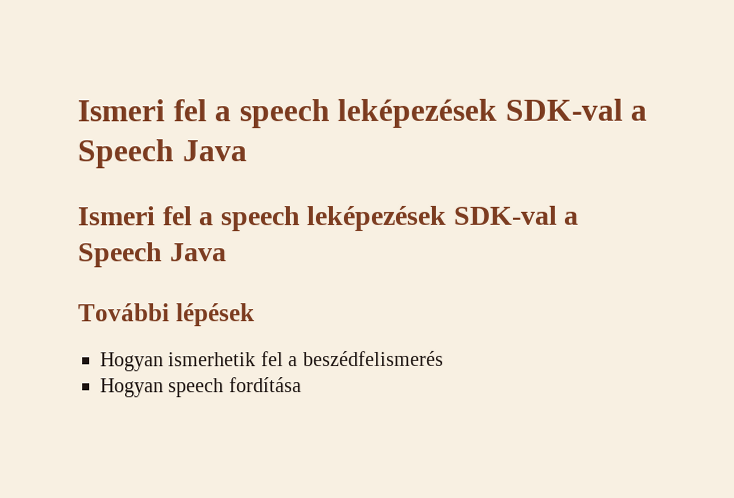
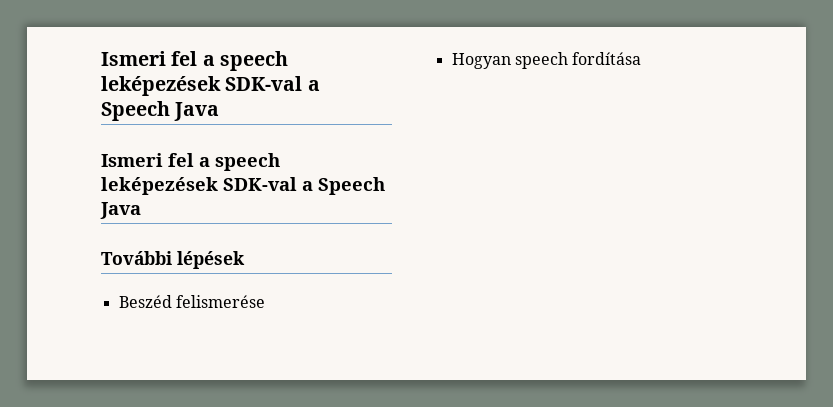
[100,350,444,372] Hogyan ismerhetik fel a beszédfelismerés -> [118,295,265,308] Beszéd felismerése

